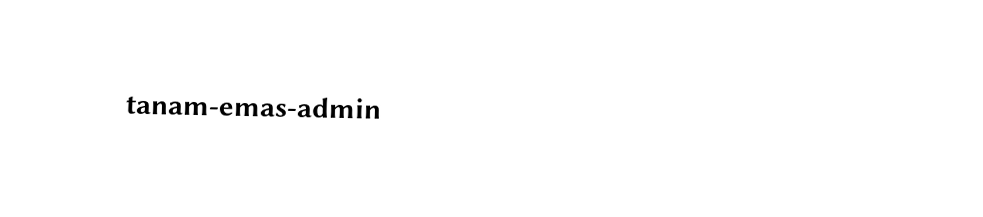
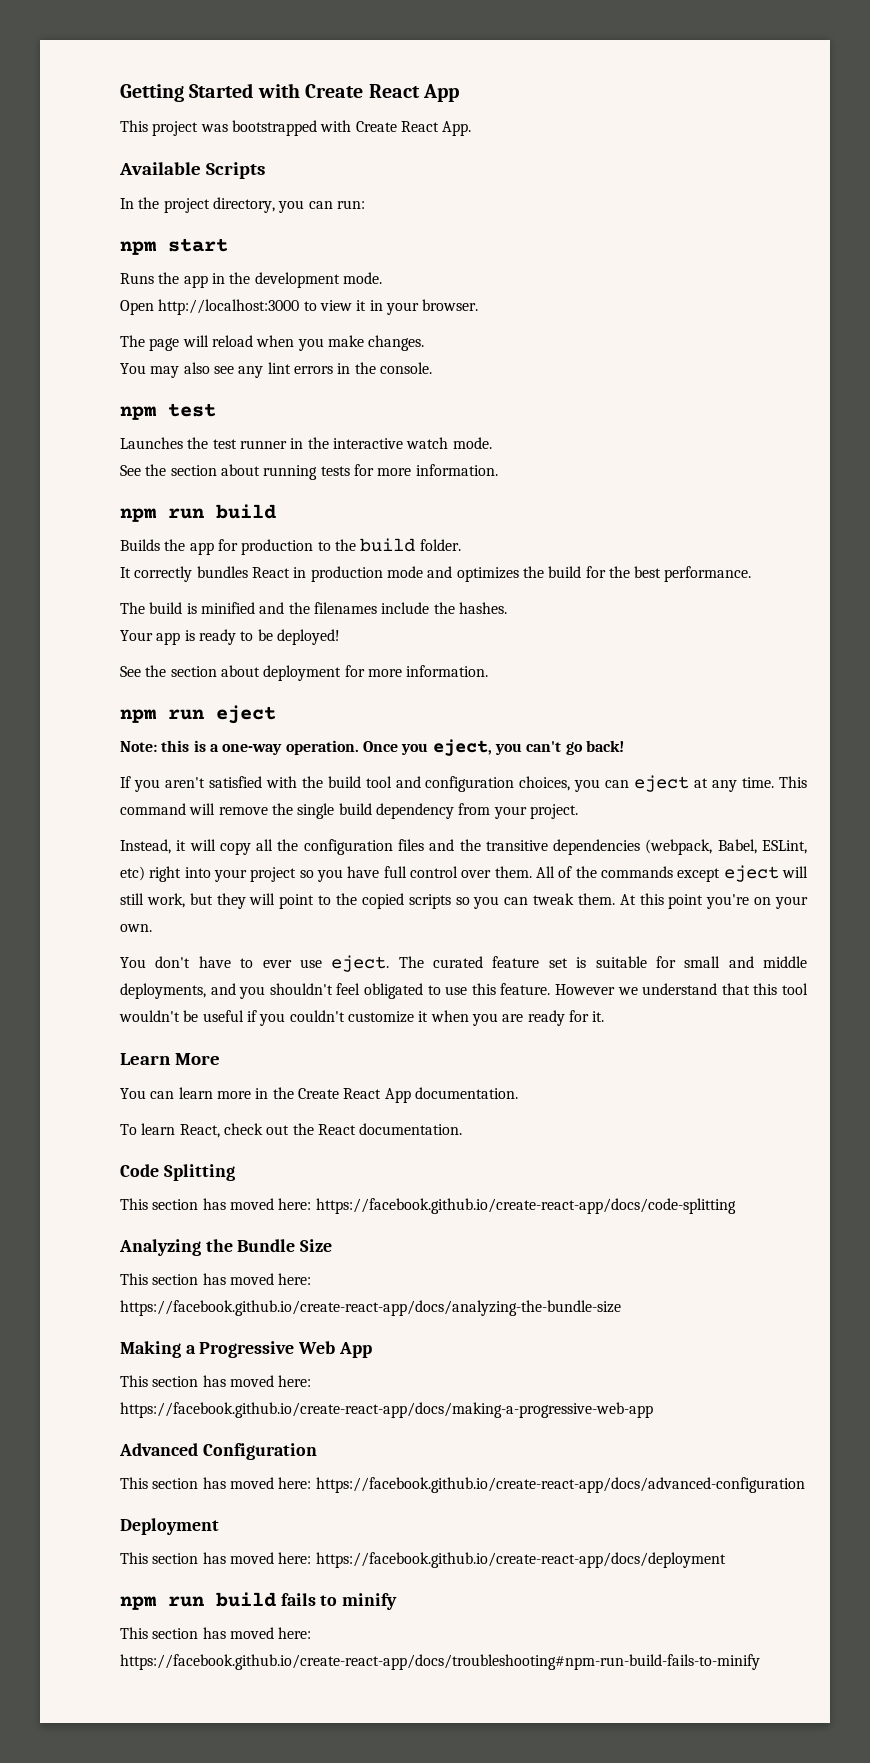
[125,93,382,119] tanam-emas-admin -> [120,83,459,102] [120,120,472,136] [119,162,265,179] [120,197,365,213] [120,238,228,255] [120,272,382,288] [120,299,479,315] [120,335,425,351] [120,362,432,378] [120,403,216,420] [120,437,492,449] [120,464,498,480] [120,504,276,522] [120,538,461,555] [120,566,752,582] [120,602,507,614] [120,629,340,645] [120,665,489,681] [120,705,276,724] [120,739,624,756] [120,775,808,792] [120,803,578,819] [120,839,808,855] [120,865,808,882] [120,893,809,909] [120,924,152,932] [120,955,807,972] [120,983,809,999] [119,1010,605,1026] [120,1053,220,1065] [120,1087,518,1103] [120,1123,463,1138] [120,1164,235,1181] [120,1198,736,1214] [119,1239,333,1256] [120,1273,312,1285] [120,1300,621,1316] [120,1341,372,1358] [120,1375,312,1387] [120,1402,653,1418] [119,1443,317,1460] [120,1477,805,1493] [120,1518,219,1535] [120,1552,726,1568] [120,1592,398,1610] [120,1627,312,1639] [120,1654,760,1670] Getting Started with Create React App // This project was bootstrapped with Create React App. // Available Scripts // In the project directory, you can run: // npm start // Runs the app in the development mode. // Open http://localhost:3000 to view it in your browser. // The page will reload when you make changes. // You may also see any lint errors in the console. // npm test // Launches the test runner in the interactive watch mode. // See the section about running tests for more information. // npm run build // Builds the app for production to the build folder. // It correctly bundles React in production mode and optimizes the build for the best performance. // The build is minified and the filenames include the hashes. // Your app is ready to be deployed! // See the section about deployment for more information. // npm run eject // Note: this is a one-way operation. Once you eject, you can't go back! // If you aren't satisfied with the build tool and configuration choices, you can eject at any time. This command will remove the single build dependency from your project. // Instead, it will copy all the configuration files and the transitive dependencies (webpack, Babel, ESLint, etc) right into your project so you have full control over them. All of the commands except eject will still work, but they will point to the copied scripts so you can tweak them. At this point you're on your own. // You don't have to ever use eject. The curated feature set is suitable for small and middle deployments, and you shouldn't feel obligated to use this feature. However we understand that this tool wouldn't be useful if you couldn't customize it when you are ready for it. // Learn More // You can learn more in the Create React App documentation. // To learn React, check out the React documentation. // Code Splitting // This section has moved here: https://facebook.github.io/create-react-app/docs/code-splitting // Analyzing the Bundle Size // This section has moved here: https://facebook.github.io/create-react-app/docs/analyzing-the-bundle-size // Making a Progressive Web App // This section has moved here: https://facebook.github.io/create-react-app/docs/making-a-progressive-web-app // Advanced Configuration // This section has moved here: https://facebook.github.io/create-react-app/docs/advanced-configuration // Deployment // This section has moved here: https://facebook.github.io/create-react-app/docs/deployment // npm run build fails to minify // This section has moved here: https://facebook.github.io/create-react-app/docs/troubleshooting#npm-run-build-fails-to-minify

